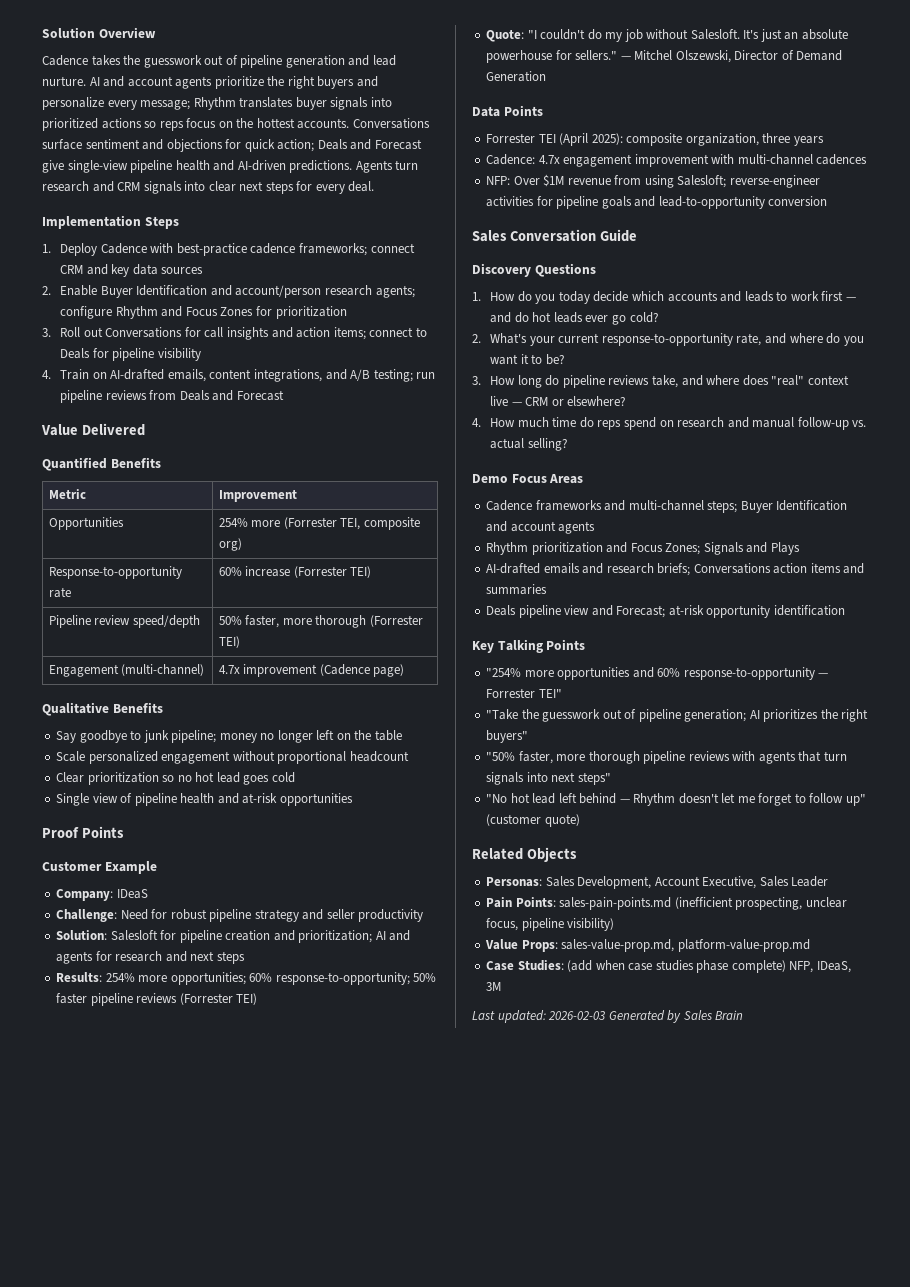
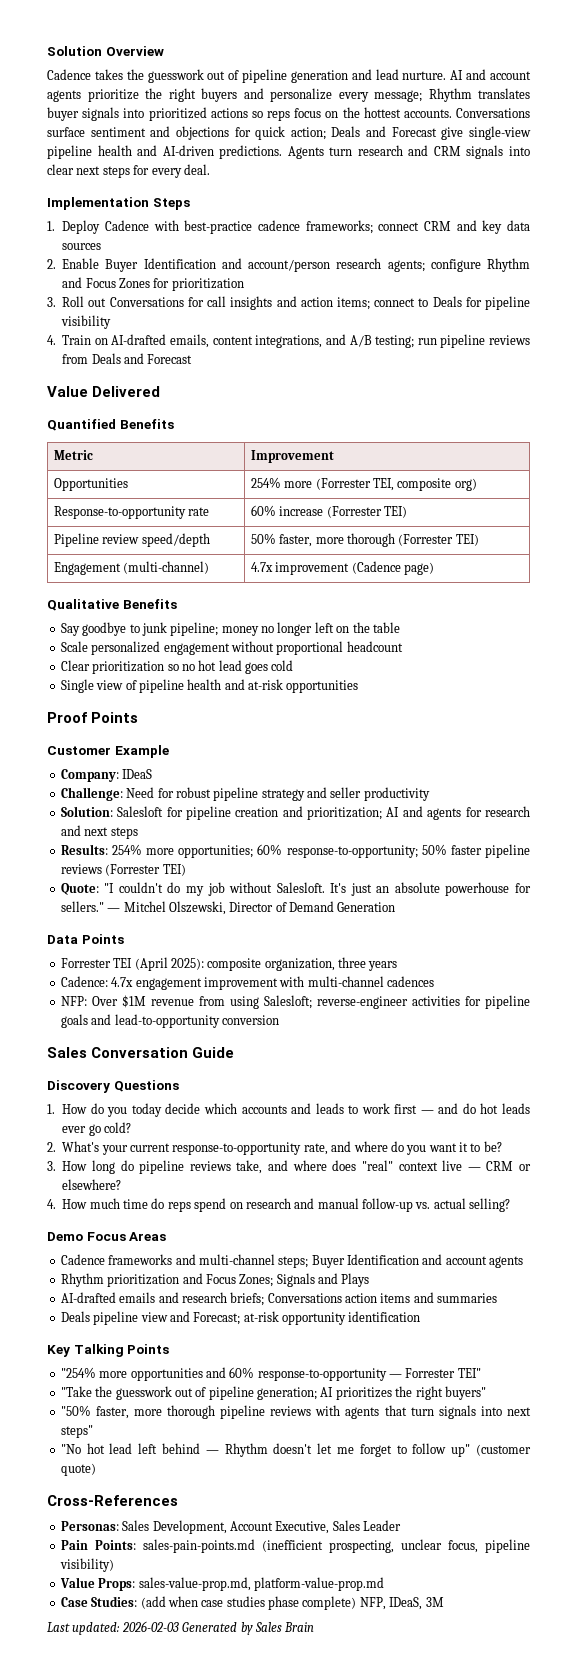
[472,847,577,862] Related Objects -> [47,1495,178,1506] Cross-References

